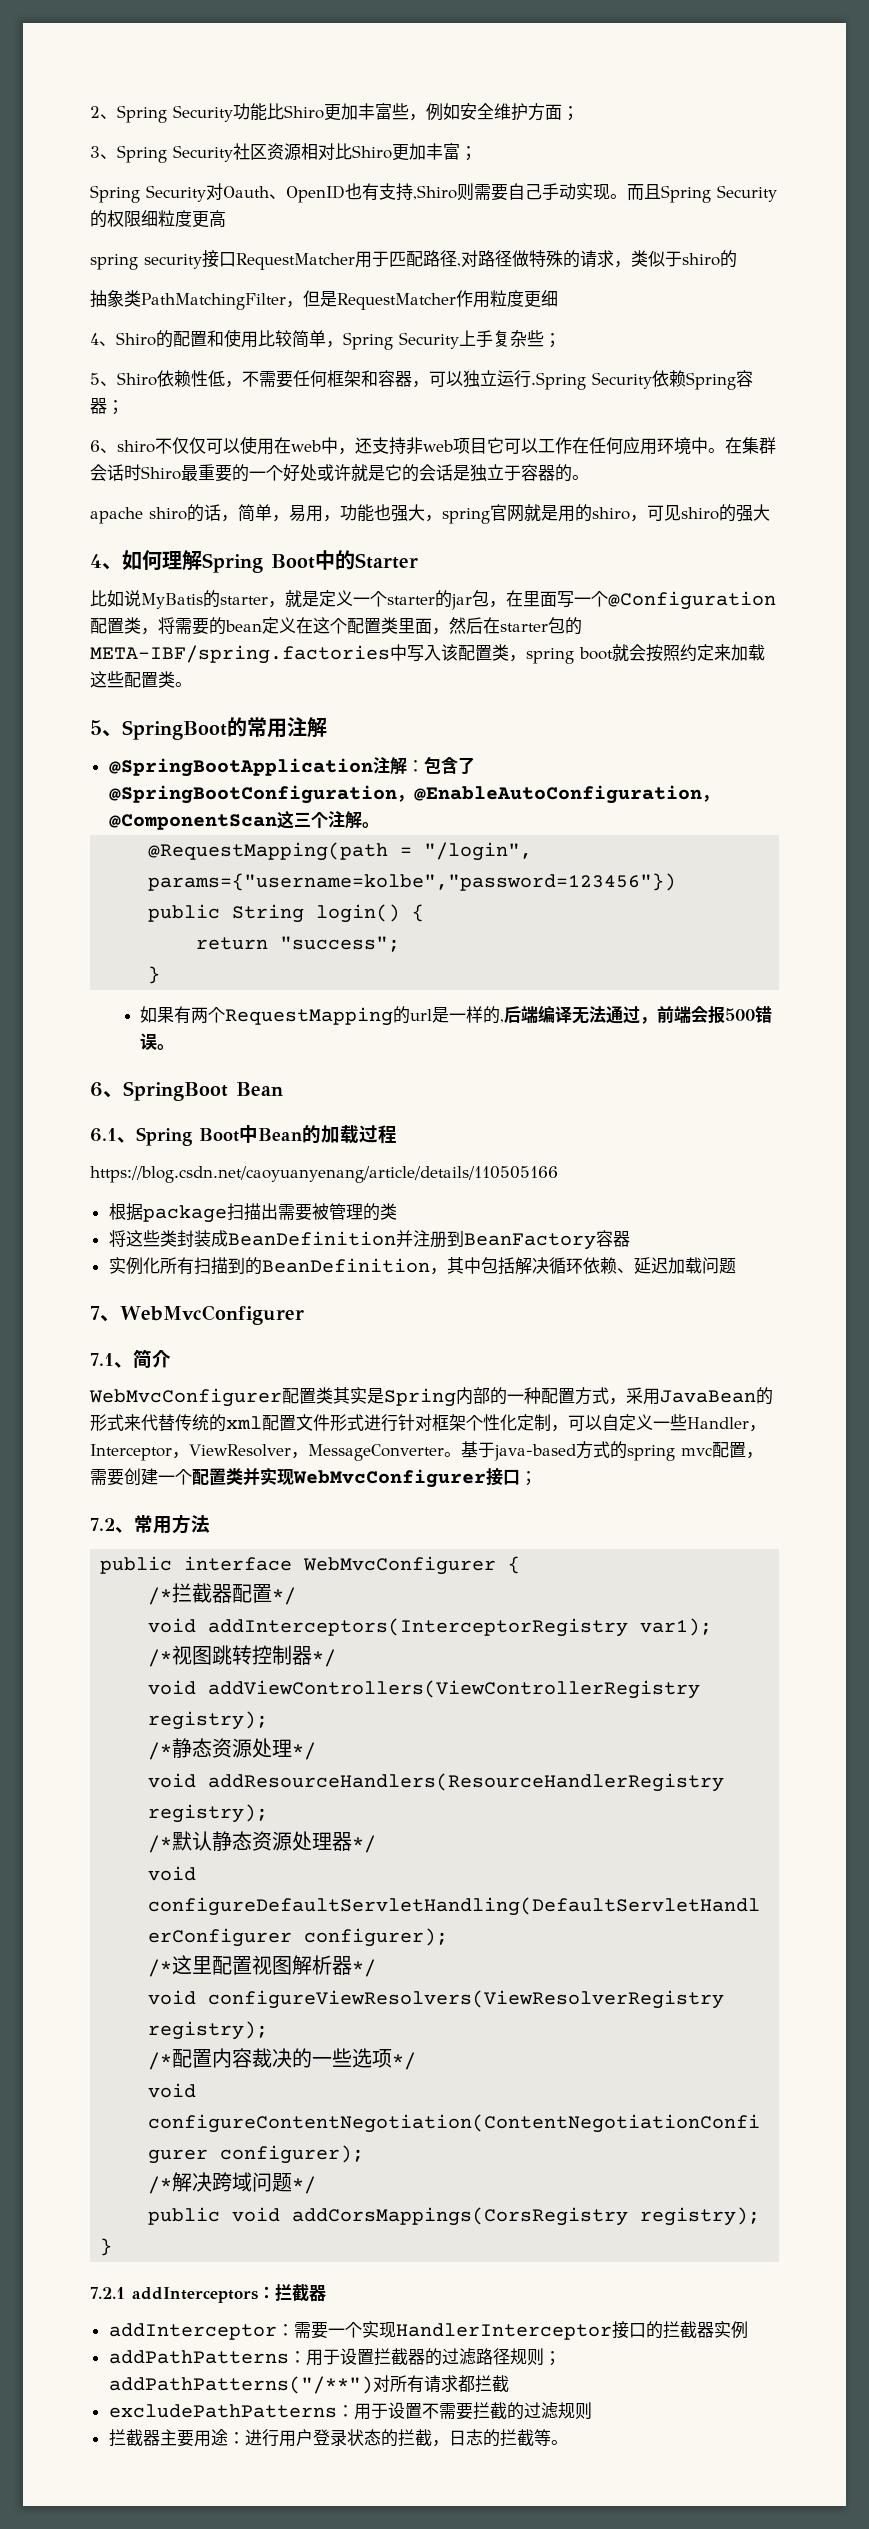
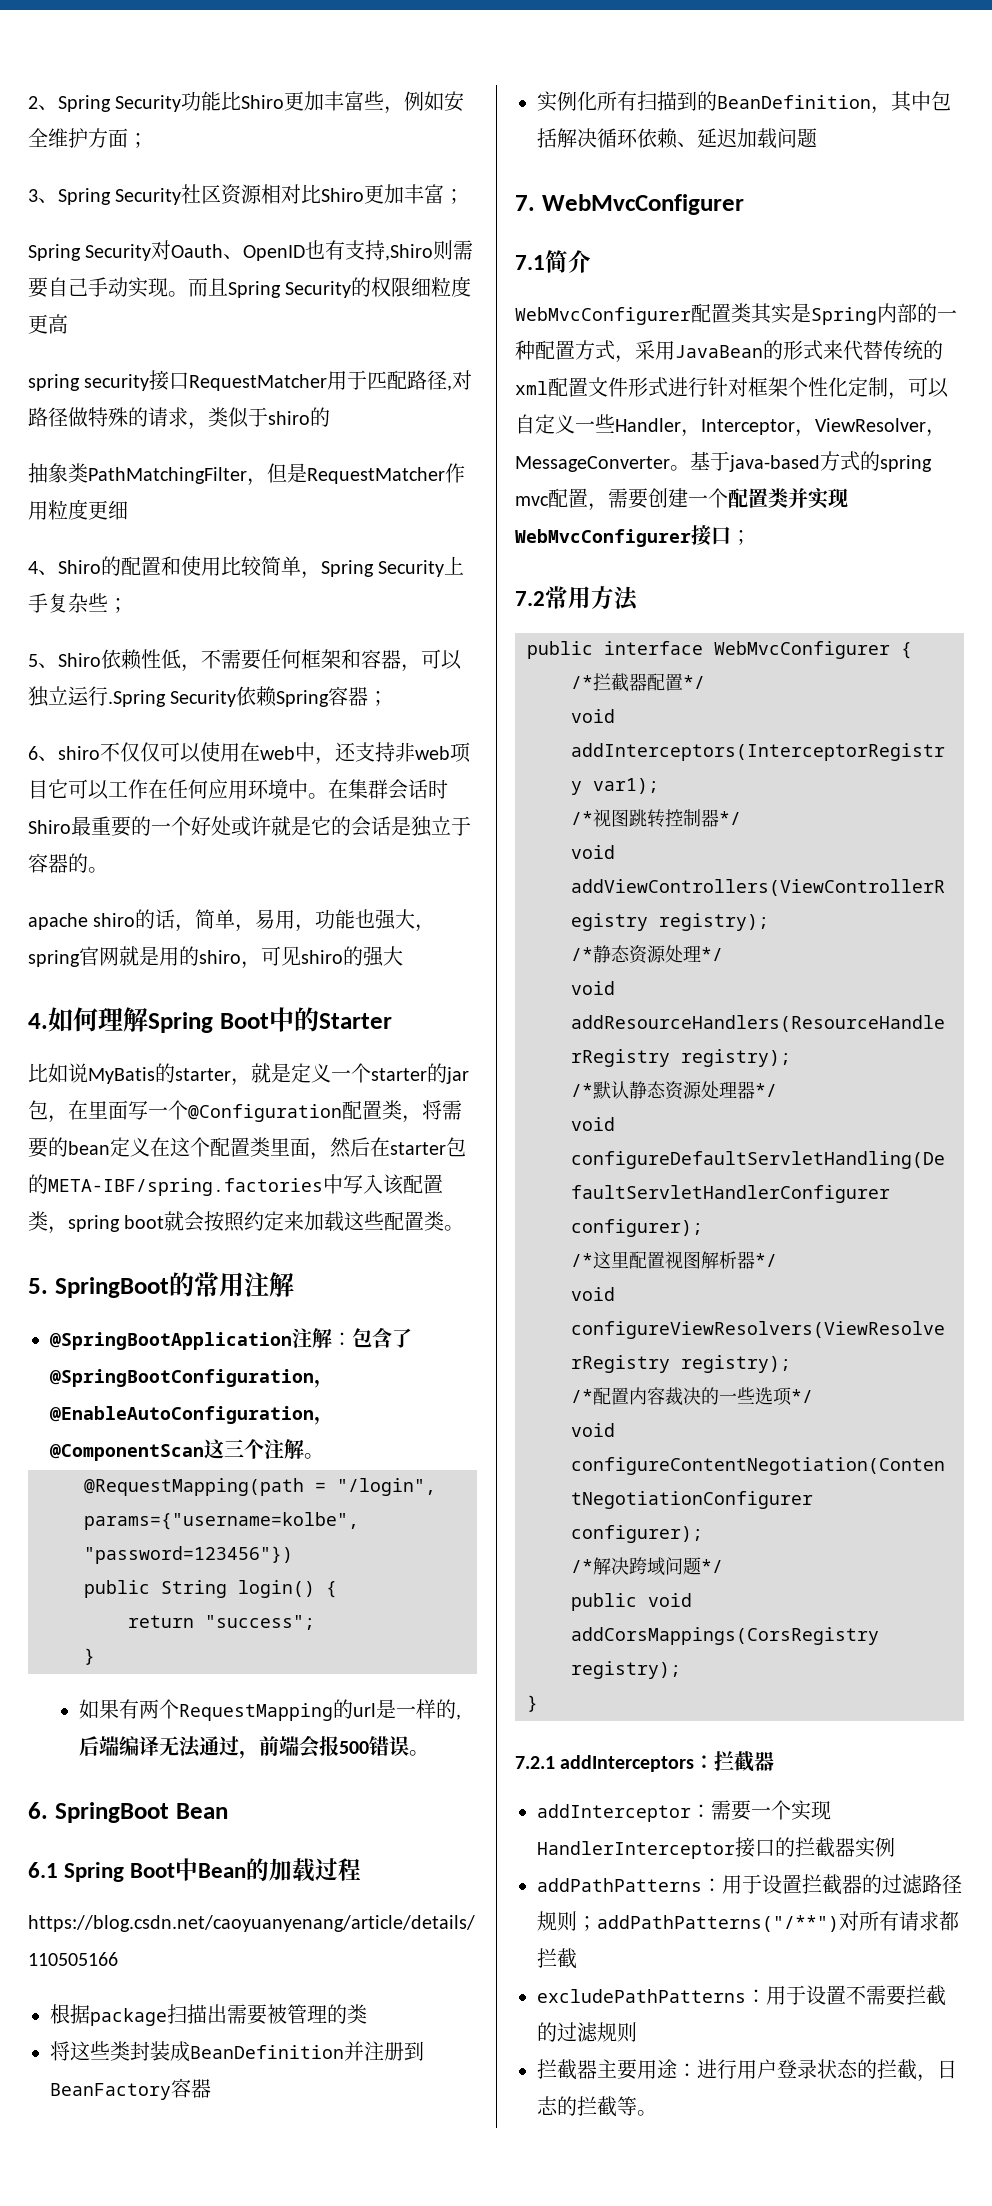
[90,554,122,570] 4、 -> [28,1013,48,1029] 4.
[90,720,122,737] 5、 -> [28,1278,48,1294] 5.
[90,1082,123,1098] 6、 -> [28,1802,48,1819] 6.
[117,1137,136,1143] 、 -> (58, 1870) none
[90,1306,120,1322] 7、 -> [515,195,535,211] 7.
[114,1362,133,1368] 、 -> (545, 262) none
[115,1527,134,1533] 、 -> (545, 598) none

